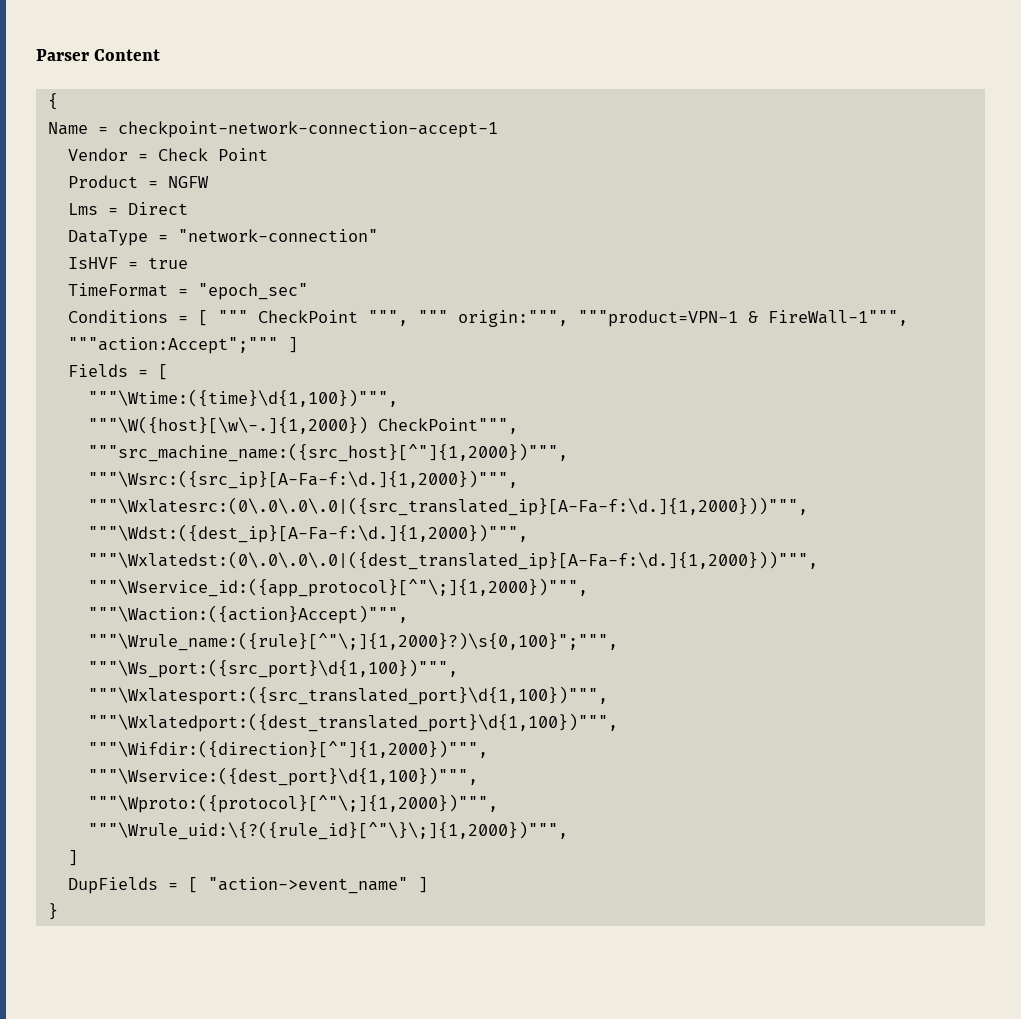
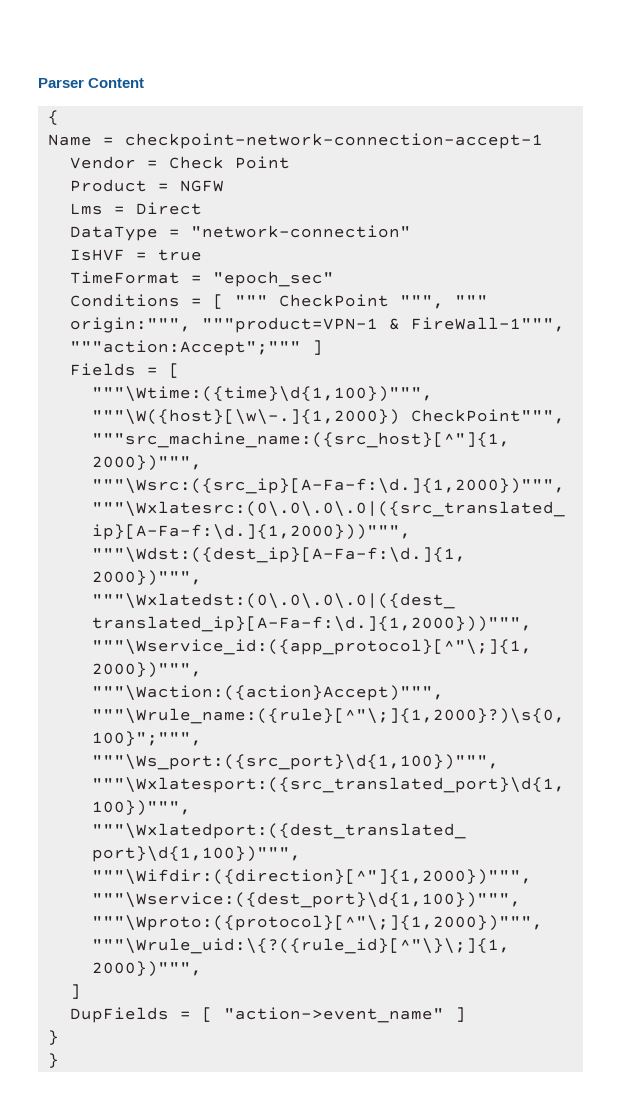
(58, 911) none -> [47,1053,59,1068] // }

